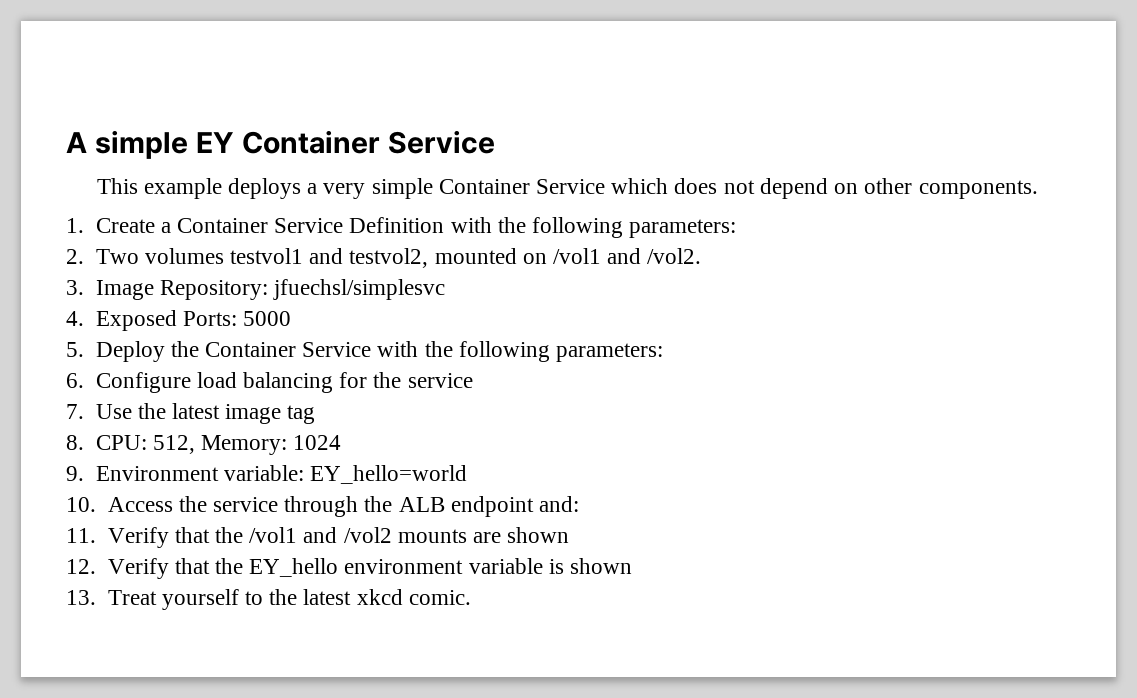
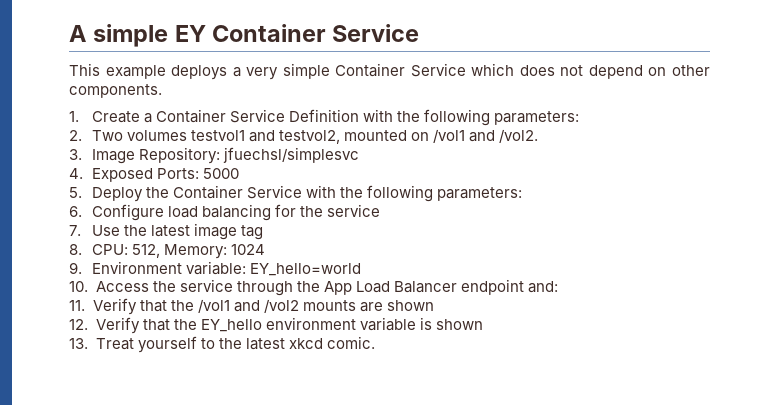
[398,497,445,512] ALB -> [323,281,457,295] App Load Balancer

